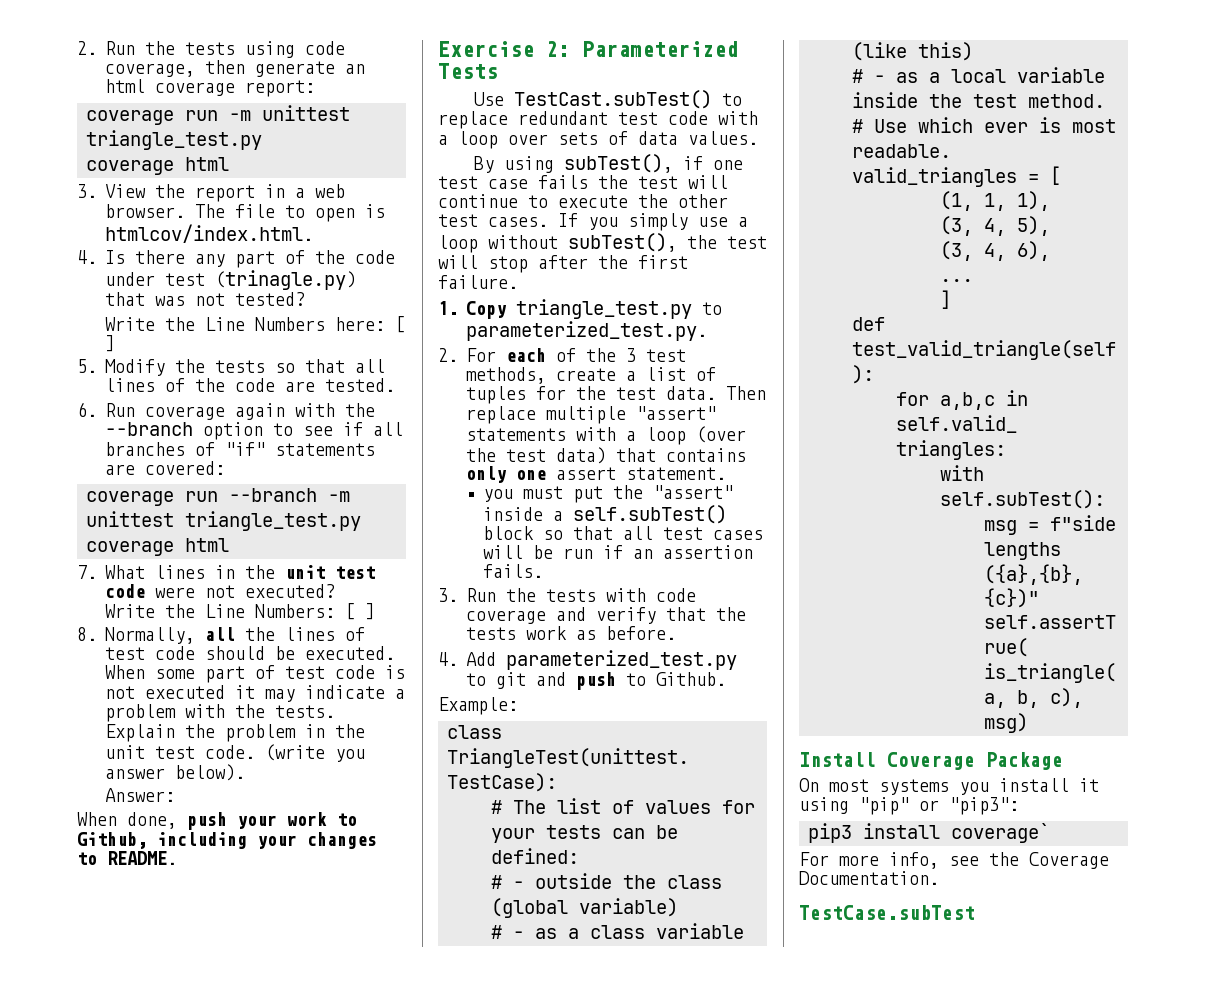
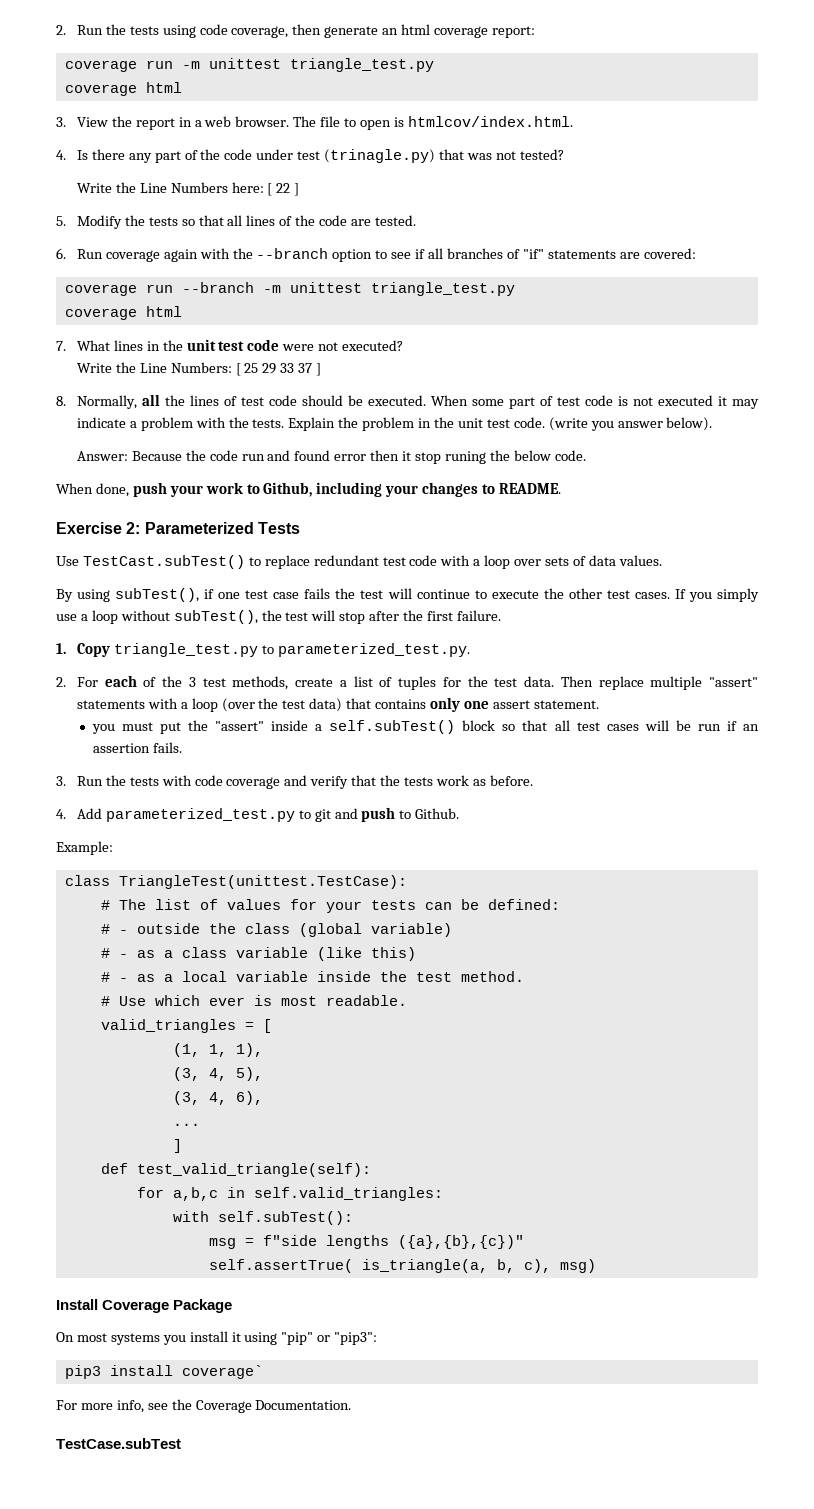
(406, 324) none -> [276,183,291,193] 22
(356, 611) none -> [244,363,313,374] 25 29 33 37
(176, 795) none -> [131,450,586,464] Because the code run and found error then it stop runing the below code.

